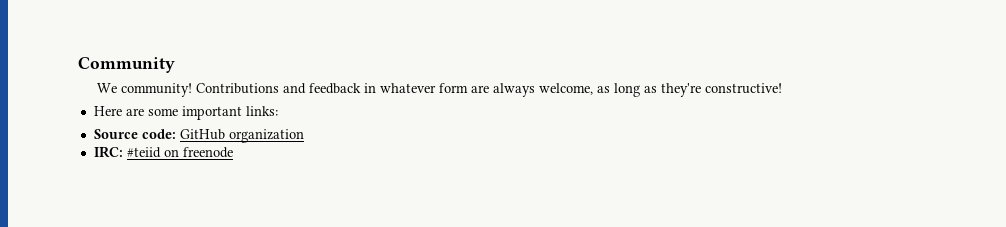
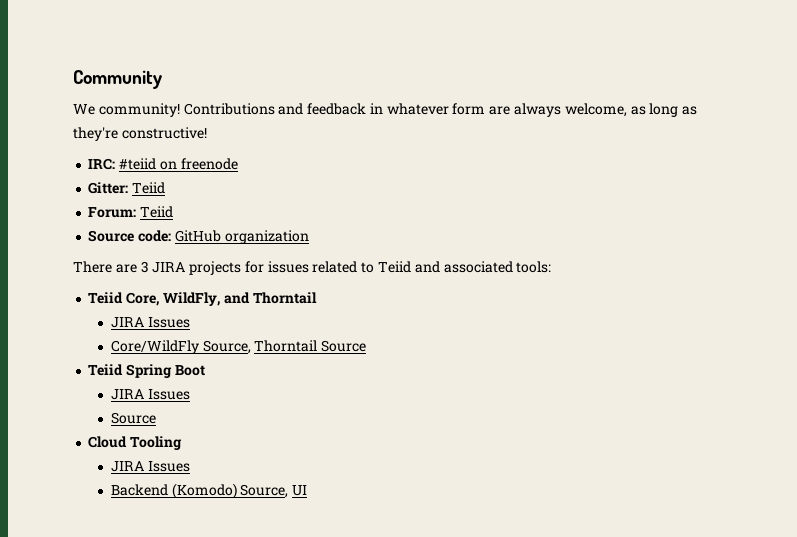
[93,106,278,120] [93,129,304,143] [93,146,233,158] Here are some important links: // Source code: GitHub organization // IRC: #teiid on freenode -> [88,158,238,170] [88,182,166,194] [88,206,174,218] [88,230,309,244] [73,261,552,275] [88,292,317,306] [110,317,190,328] [110,340,367,354] [88,364,205,378] [110,389,190,400] [110,412,156,424] [88,436,183,450] [110,461,190,472] [110,483,308,499] IRC: #teiid on freenode // Gitter: Teiid // Forum: Teiid // Source code: GitHub organization // There are 3 JIRA projects for issues related to Teiid and associated tools: // Teiid Core, WildFly, and Thorntail // JIRA Issues // Core/WildFly Source, Thorntail Source // Teiid Spring Boot // JIRA Issues // Source // Cloud Tooling // JIRA Issues // Backend (Komodo) Source, UI

